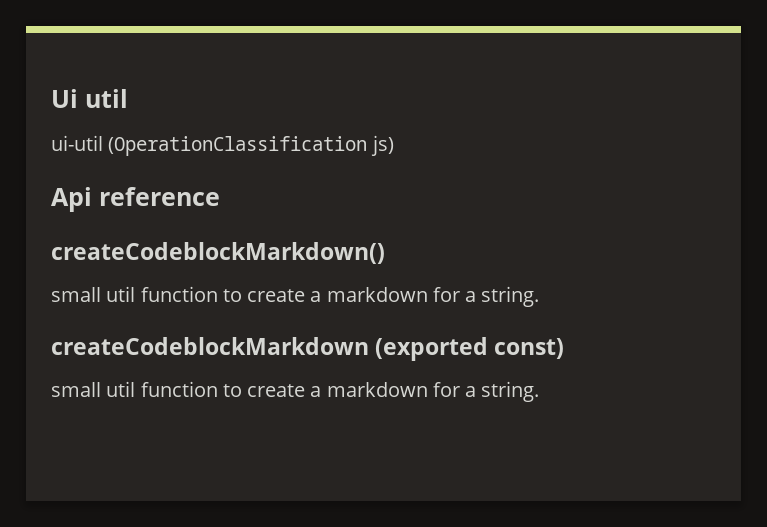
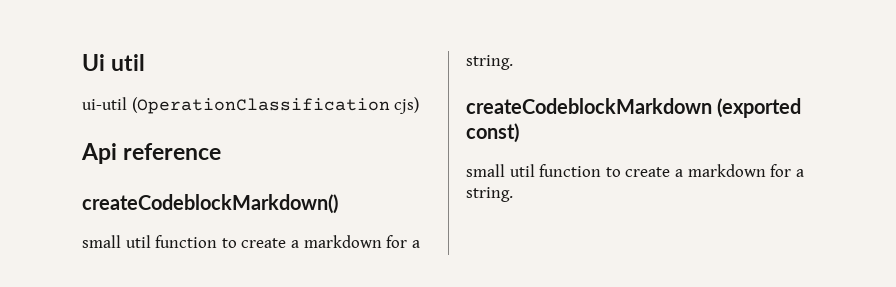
[370,135,394,156] js) -> [394,97,420,114] cjs)

